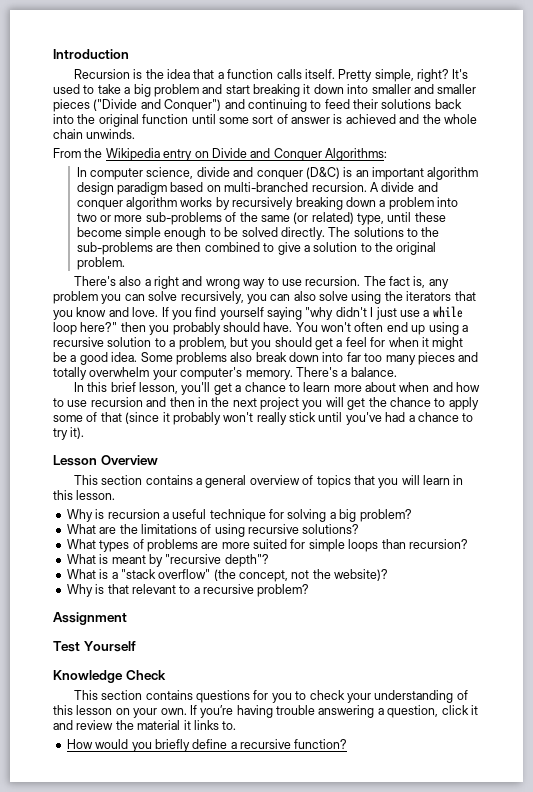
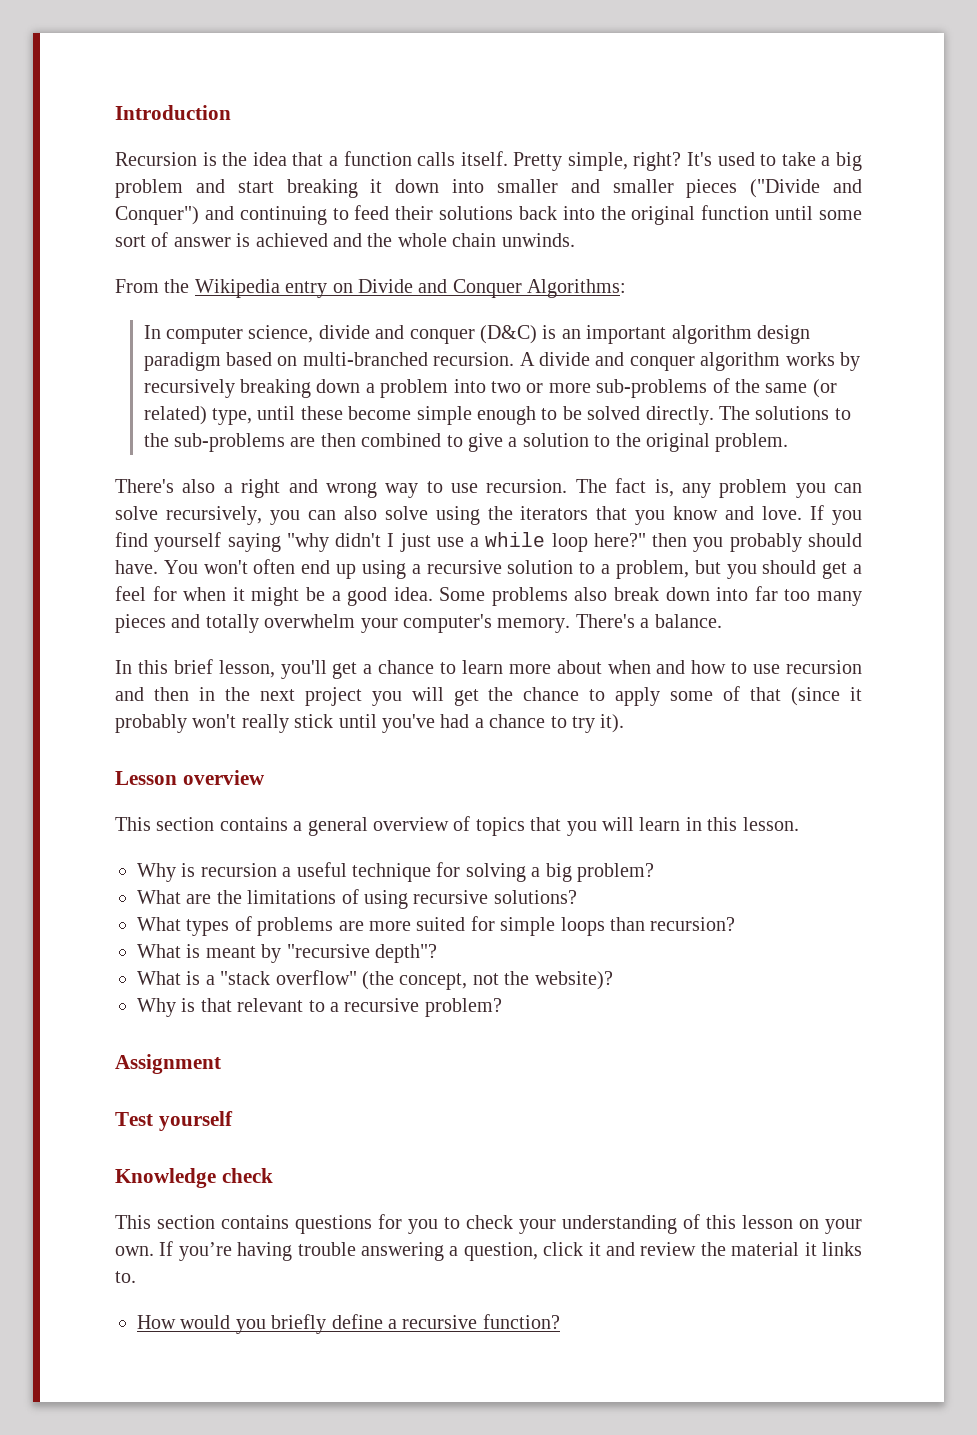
[100,455,158,465] Overview -> [182,770,265,785] overview
[83,641,136,652] Yourself -> [158,1111,233,1131] yourself
[125,670,166,680] Check -> [221,1168,273,1183] check

